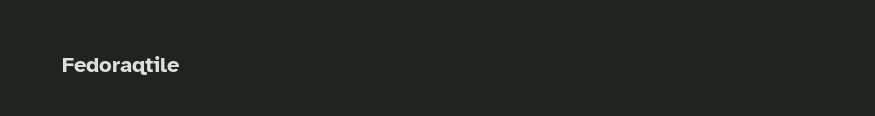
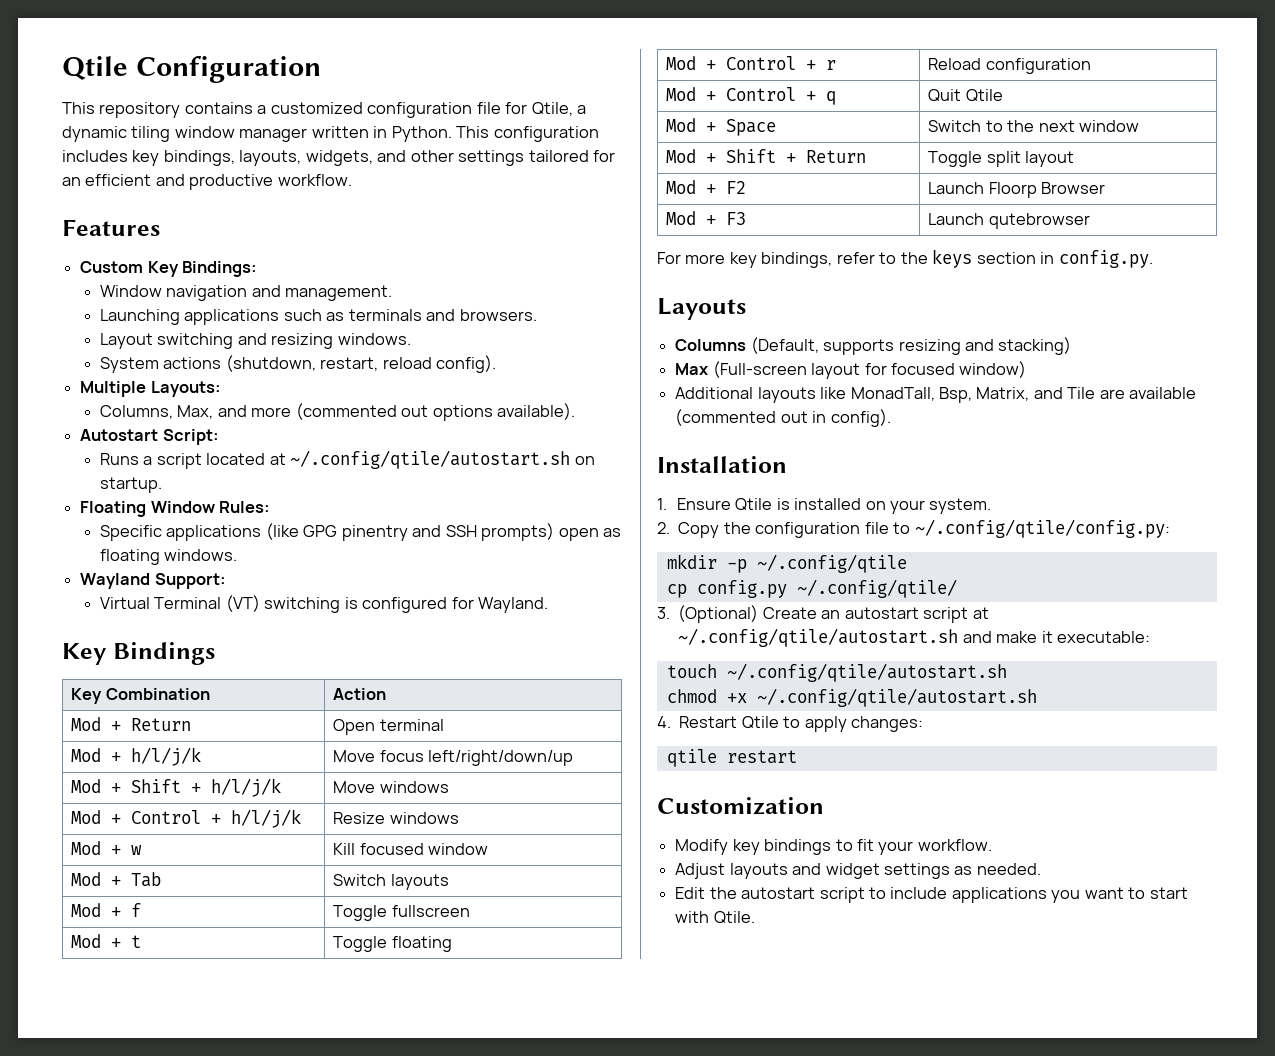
[62,56,180,75] Fedoraqtile -> [62,56,321,83] [62,102,587,118] [62,126,599,142] [62,150,616,166] [62,174,352,190] [62,219,160,236] [80,261,258,277] [99,285,393,301] [99,309,537,325] [99,333,411,349] [99,355,497,373] [80,381,221,397] [99,403,576,421] [80,429,219,445] [99,450,595,469] [99,477,162,493] [80,501,271,517] [99,523,621,541] [99,549,238,565] [80,573,226,589] [99,595,549,613] [62,642,215,665] [71,688,210,704] [333,688,387,700] [71,717,192,731] [333,719,444,735] [71,747,202,766] [333,750,574,766] [71,778,282,797] [333,781,449,793] [71,809,302,828] [333,812,459,824] [71,841,143,855] [333,843,489,855] [71,872,162,887] [333,874,449,890] [71,903,142,917] [333,905,470,921] [71,934,142,948] [333,936,452,952] [666,56,837,70] [928,58,1091,74] [666,87,837,105] [928,89,1003,101] [666,118,777,136] [928,120,1140,132] [666,149,867,163] [928,151,1075,167] [666,180,747,194] [928,182,1106,198] [666,211,747,225] [928,213,1090,229] [657,249,1153,268] [657,298,746,320] [675,337,1072,355] [675,361,1027,379] [675,387,1197,403] [675,409,891,427] [657,456,787,473] [657,498,992,514] [657,519,1170,538] [666,554,907,573] [666,579,957,598] [657,605,989,623] [678,628,1151,647] [666,663,1007,682] [666,688,1037,707] [657,716,924,732] [666,749,797,767] [657,797,824,815] [675,839,992,855] [675,863,1041,879] [675,887,1188,903] [675,911,755,923] Qtile Configuration // This repository contains a customized configuration file for Qtile, a dynamic tiling window manager written in Python. This configuration includes key bindings, layouts, widgets, and other settings tailored for an efficient and productive workflow. // Features // Custom Key Bindings: // Window navigation and management. // Launching applications such as terminals and browsers. // Layout switching and resizing windows. // System actions (shutdown, restart, reload config). // Multiple Layouts: // Columns, Max, and more (commented out options available). // Autostart Script: // Runs a script located at ~/.config/qtile/autostart.sh on startup. // Floating Window Rules: // Specific applications (like GPG pinentry and SSH prompts) open as floating windows. // Wayland Support: // Virtual Terminal (VT) switching is configured for Wayland. // Key Bindings // Key Combination | Action // Mod + Return | Open terminal // Mod + h/l/j/k | Move focus left/right/down/up // Mod + Shift + h/l/j/k | Move windows // Mod + Control + h/l/j/k | Resize windows // Mod + w | Kill focused window // Mod + Tab | Switch layouts // Mod + f | Toggle fullscreen // Mod + t | Toggle floating // Mod + Control + r | Reload configuration // Mod + Control + q | Quit Qtile // Mod + Space | Switch to the next window // Mod + Shift + Return | Toggle split layout // Mod + F2 | Launch Floorp Browser // Mod + F3 | Launch qutebrowser // For more key bindings, refer to the keys section in config.py. // Layouts // Columns (Default, supports resizing and stacking) // Max (Full-screen layout for focused window) // Additional layouts like MonadTall, Bsp, Matrix, and Tile are available (commented out in config). // Installation // 1. Ensure Qtile is installed on your system. // 2. Copy the configuration file to ~/.config/qtile/config.py: // mkdir -p ~/.config/qtile // cp config.py ~/.config/qtile/ // 3. (Optional) Create an autostart script at ~/.config/qtile/autostart.sh and make it executable: // touch ~/.config/qtile/autostart.sh // chmod +x ~/.config/qtile/autostart.sh // 4. Restart Qtile to apply changes: // qtile restart // Customization // Modify key bindings to fit your workflow. // Adjust layouts and widget settings as needed. // Edit the autostart script to include applications you want to start with Qtile.

